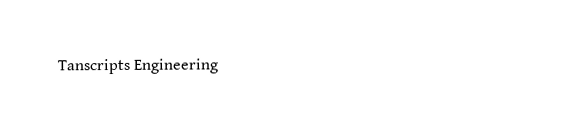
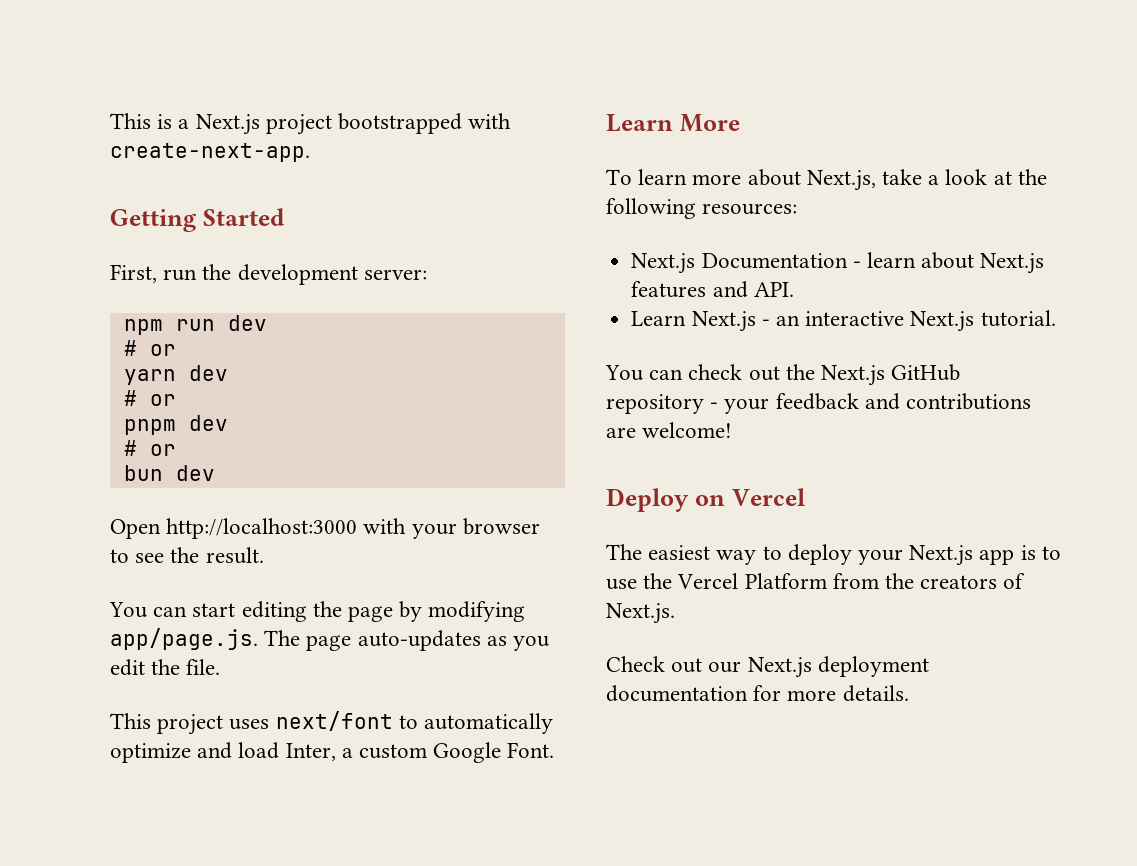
[57,58,220,75] Tanscripts Engineering -> [110,113,512,135] [110,143,310,162] [110,208,285,232] [110,264,427,285] [123,315,267,335] [123,340,176,356] [123,365,228,385] [123,390,176,406] [123,415,228,435] [123,440,176,456] [123,465,215,481] [110,518,540,539] [110,547,264,564] [109,601,526,622] [110,628,550,651] [110,659,221,676] [110,711,554,735] [110,742,555,763] [606,114,740,132] [606,169,1047,191] [606,198,798,219] [631,252,1045,274] [631,281,794,298] [631,310,1056,332] [605,364,961,386] [606,393,1032,414] [606,422,733,438] [606,488,805,512] [606,544,1061,566] [606,573,1026,590] [606,603,675,624] [606,656,929,678] [606,685,909,702] This is a Next.js project bootstrapped with create-next-app. // Getting Started // First, run the development server: // npm run dev // # or // yarn dev // # or // pnpm dev // # or // bun dev // Open http://localhost:3000 with your browser to see the result. // You can start editing the page by modifying app/page.js. The page auto-updates as you edit the file. // This project uses next/font to automatically optimize and load Inter, a custom Google Font. // Learn More // To learn more about Next.js, take a look at the following resources: // Next.js Documentation - learn about Next.js features and API. // Learn Next.js - an interactive Next.js tutorial. // You can check out the Next.js GitHub repository - your feedback and contributions are welcome! // Deploy on Vercel // The easiest way to deploy your Next.js app is to use the Vercel Platform from the creators of Next.js. // Check out our Next.js deployment documentation for more details.

